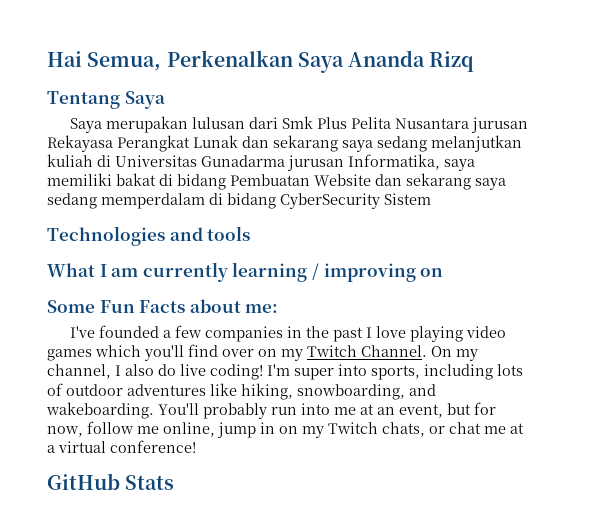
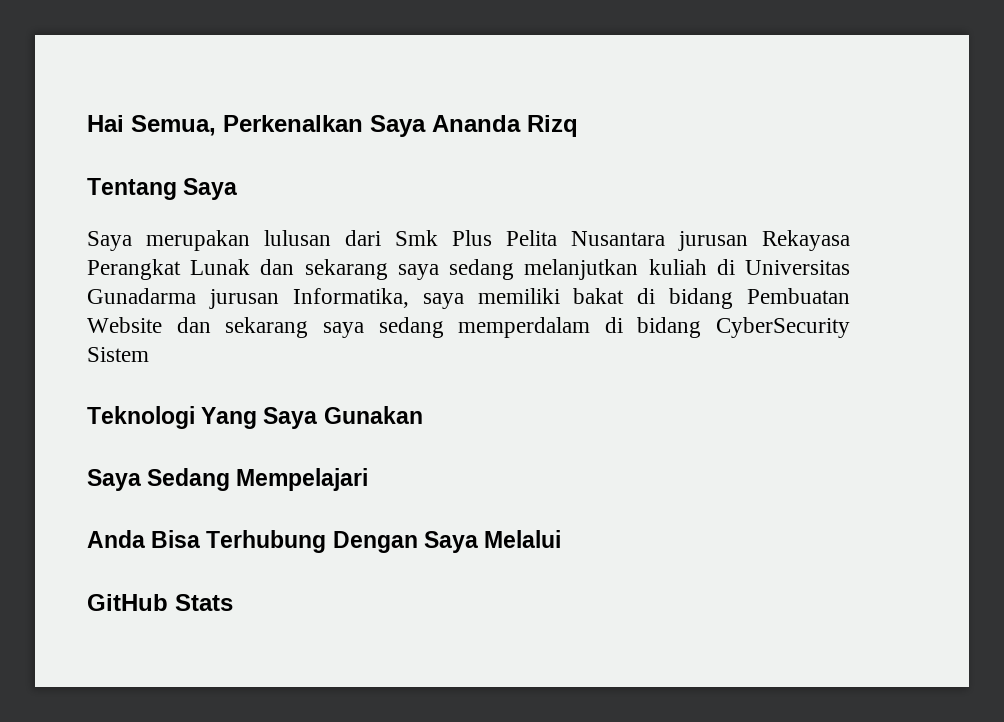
[47,226,251,246] [47,262,444,282] [47,299,279,313] [70,325,507,342] [47,344,478,361] [47,364,523,380] [47,383,436,400] [46,402,496,419] [47,421,524,438] [47,440,196,453] Technologies and tools // What I am currently learning / improving on // Some Fun Facts about me: // I've founded a few companies in the past I love playing video games which you'll find over on my Twitch Channel. On my channel, I also do live coding! I'm super into sports, including lots of outdoor adventures like hiking, snowboarding, and wakeboarding. You'll probably run into me at an event, but for now, follow me online, jump in on my Twitch chats, or chat me at a virtual conference! -> [87,406,423,429] [87,468,369,491] [87,530,562,553] Teknologi Yang Saya Gunakan // Saya Sedang Mempelajari // Anda Bisa Terhubung Dengan Saya Melalui

